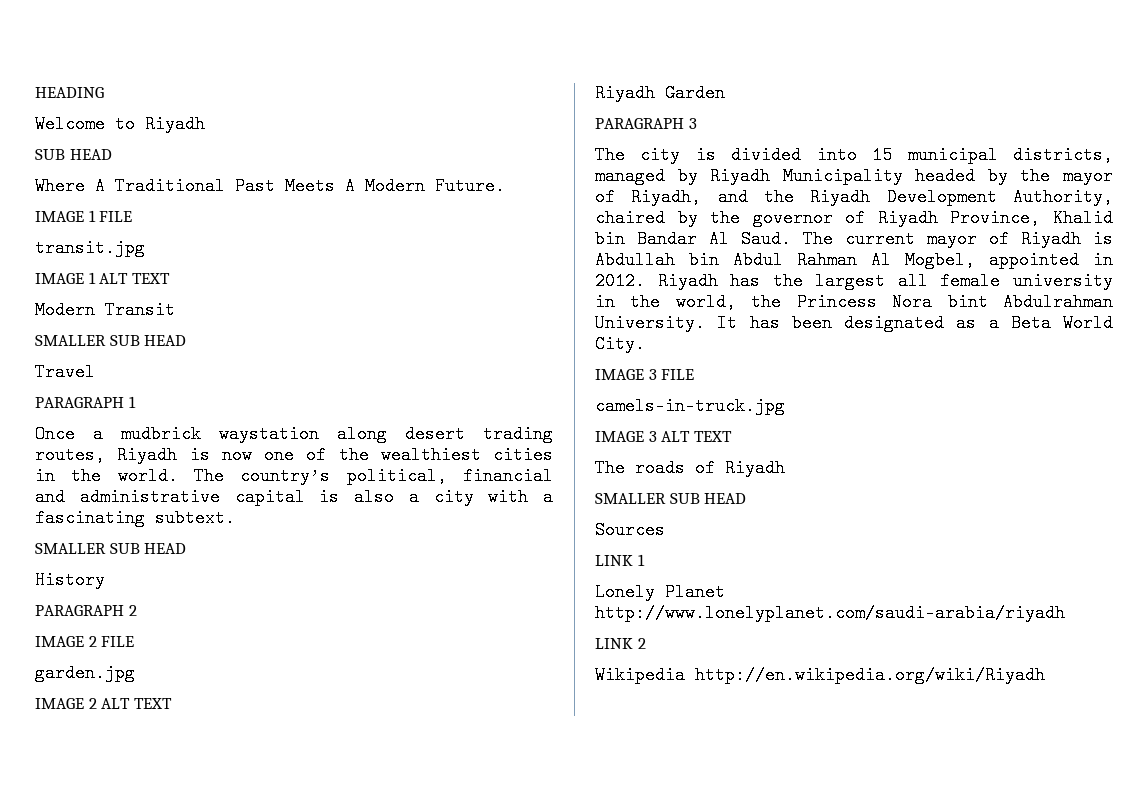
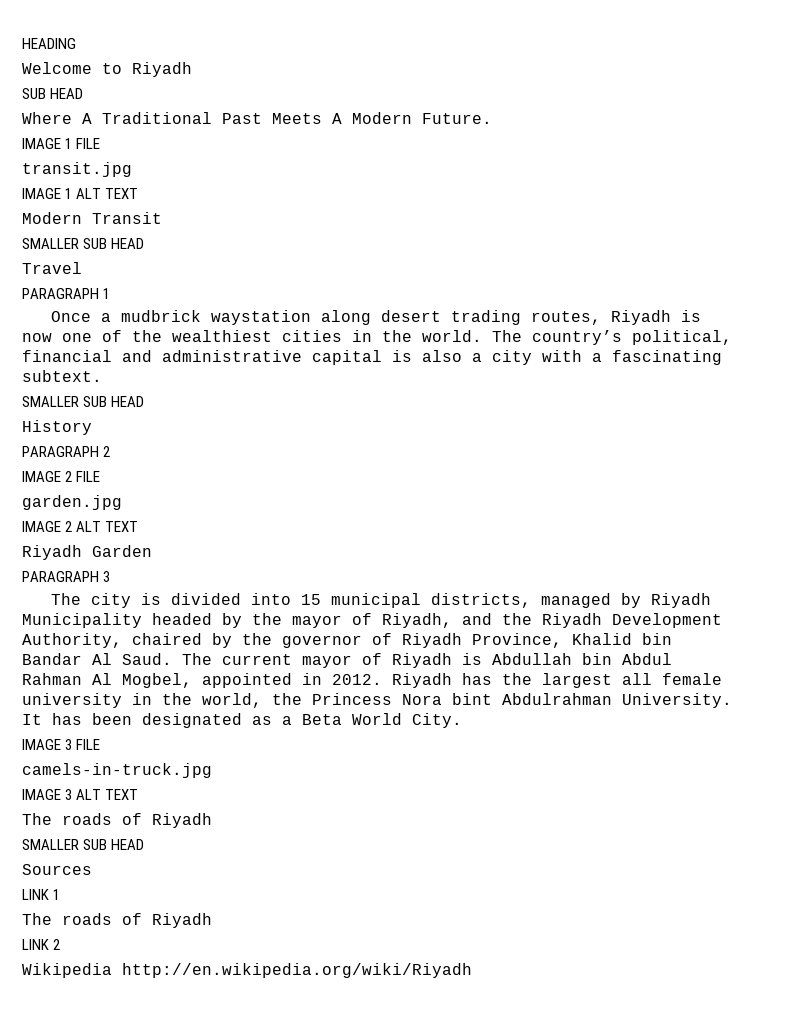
[595,583,725,601] [595,604,1065,622] Lonely Planet http://www.lonelyplanet.com/saudi-arabia/riyadh -> [22,913,212,928] The roads of Riyadh

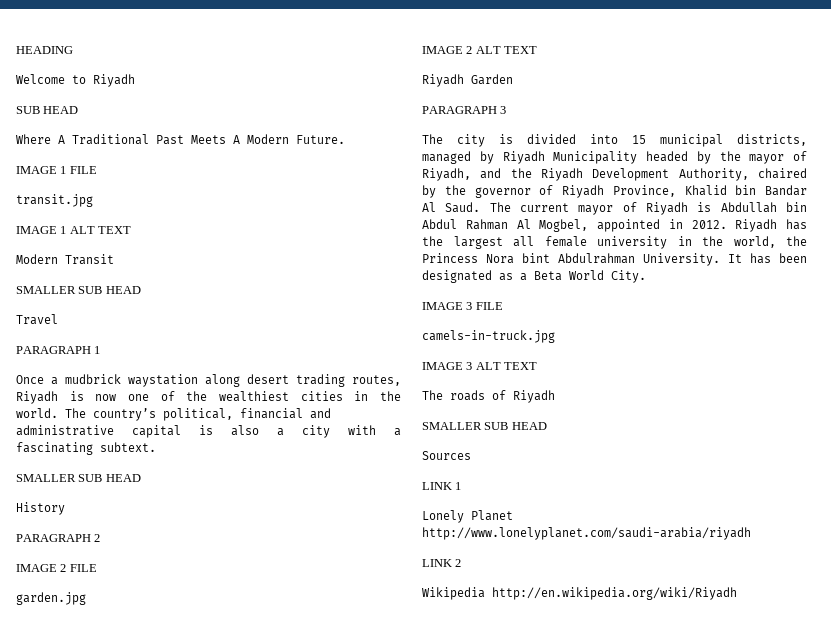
[22,913,212,928] The roads of Riyadh -> [422,510,513,523] [422,527,751,540] Lonely Planet http://www.lonelyplanet.com/saudi-arabia/riyadh

